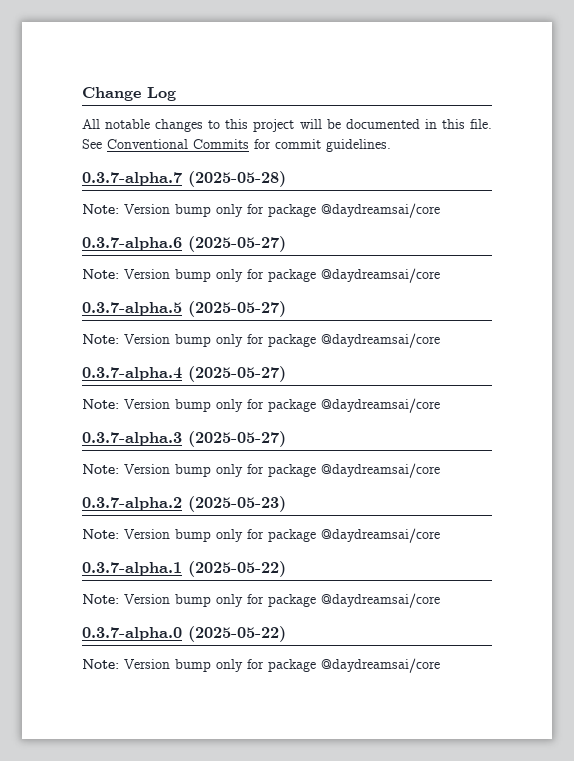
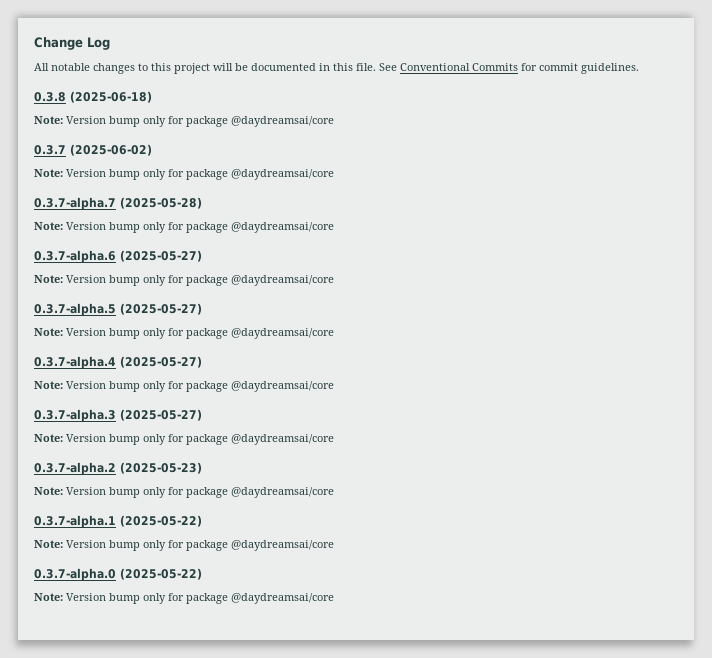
(391, 145) none -> [34,91,152,103] [34,116,334,127] [34,144,152,156] [34,169,334,180] // 0.3.8 (2025-06-18) // Note: Version bump only for package @daydreamsai/core // 0.3.7 (2025-06-02) // Note: Version bump only for package @daydreamsai/core

